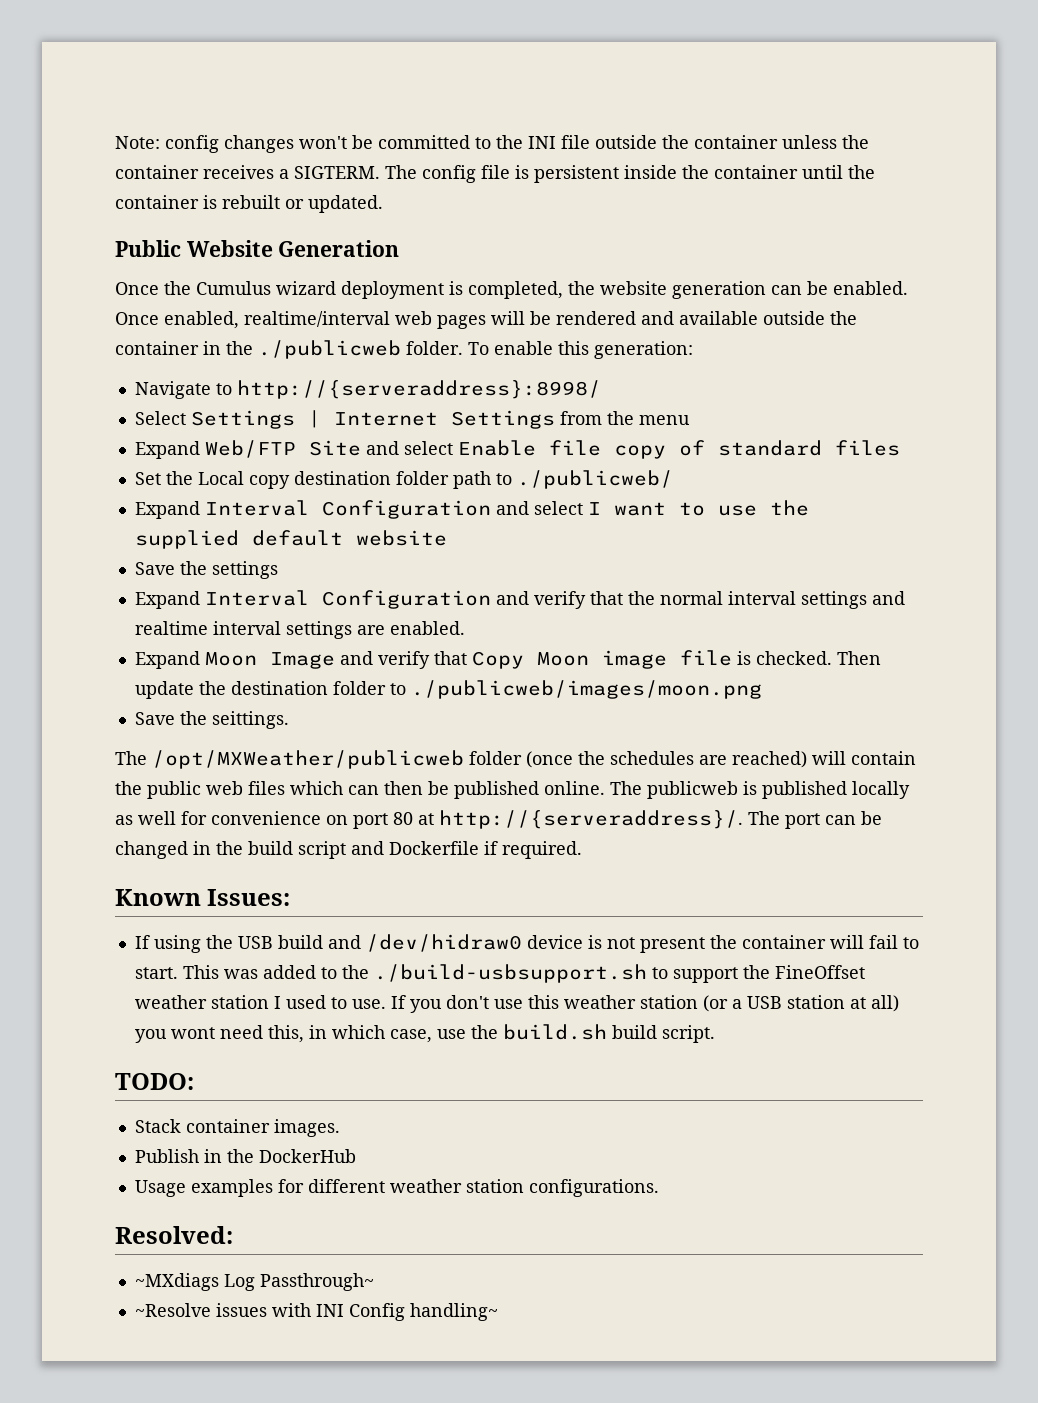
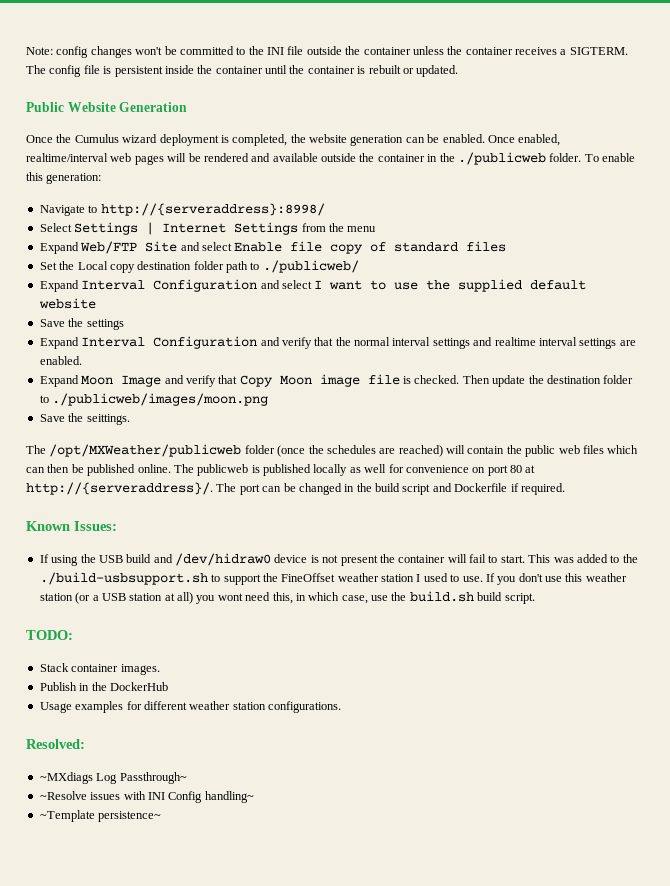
(498, 1312) none -> [39,810,162,822] // ~Template persistence~

